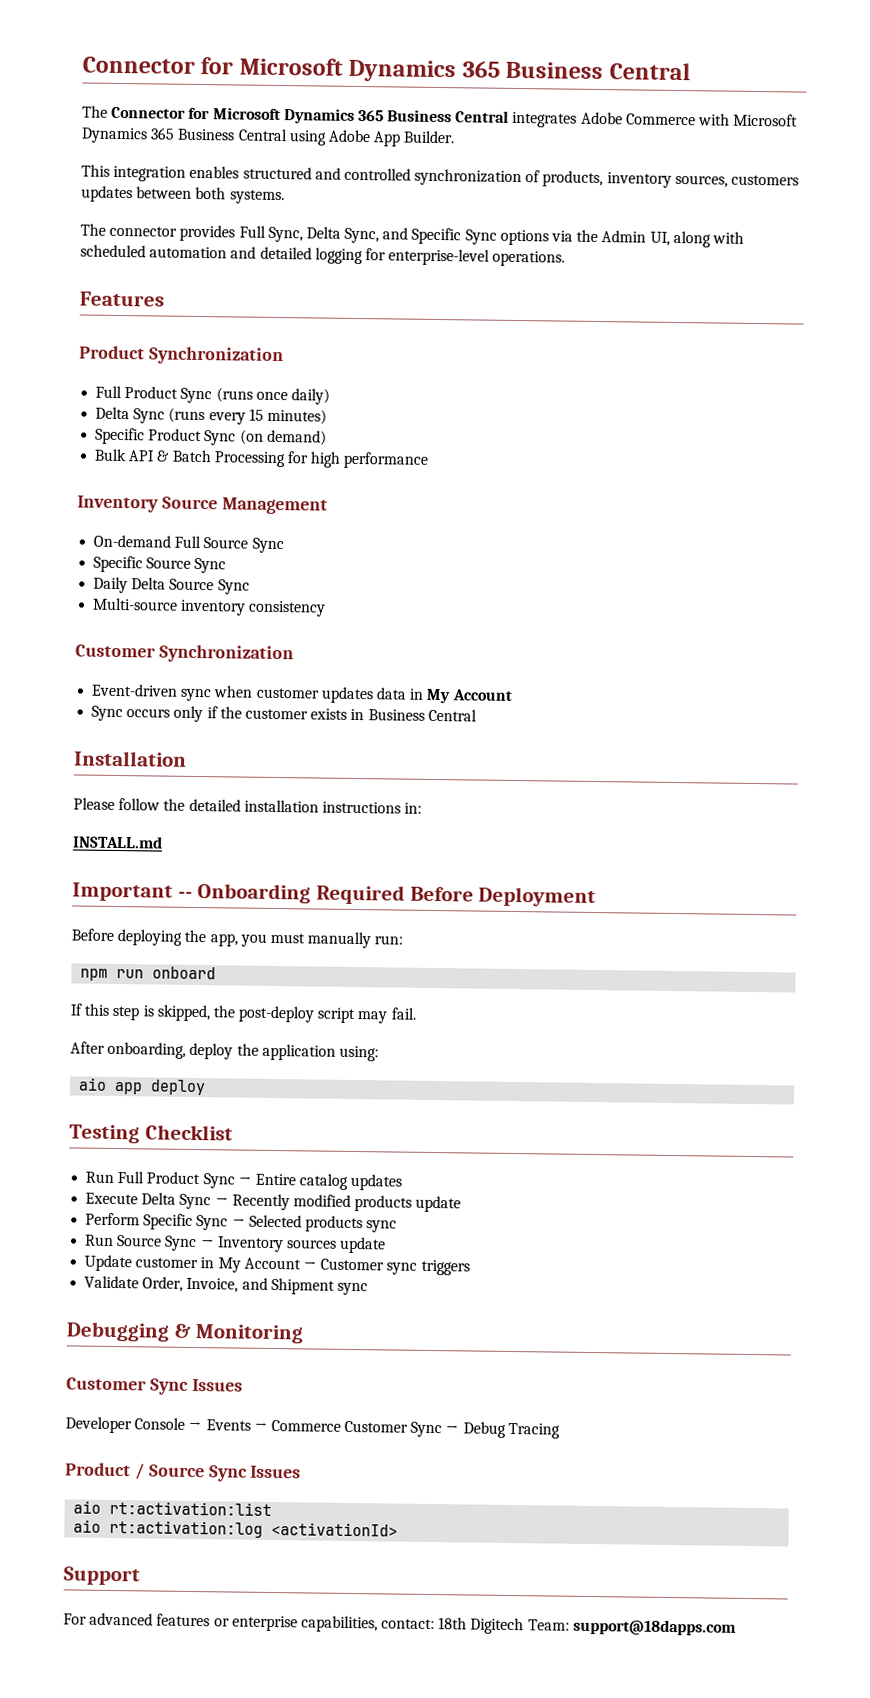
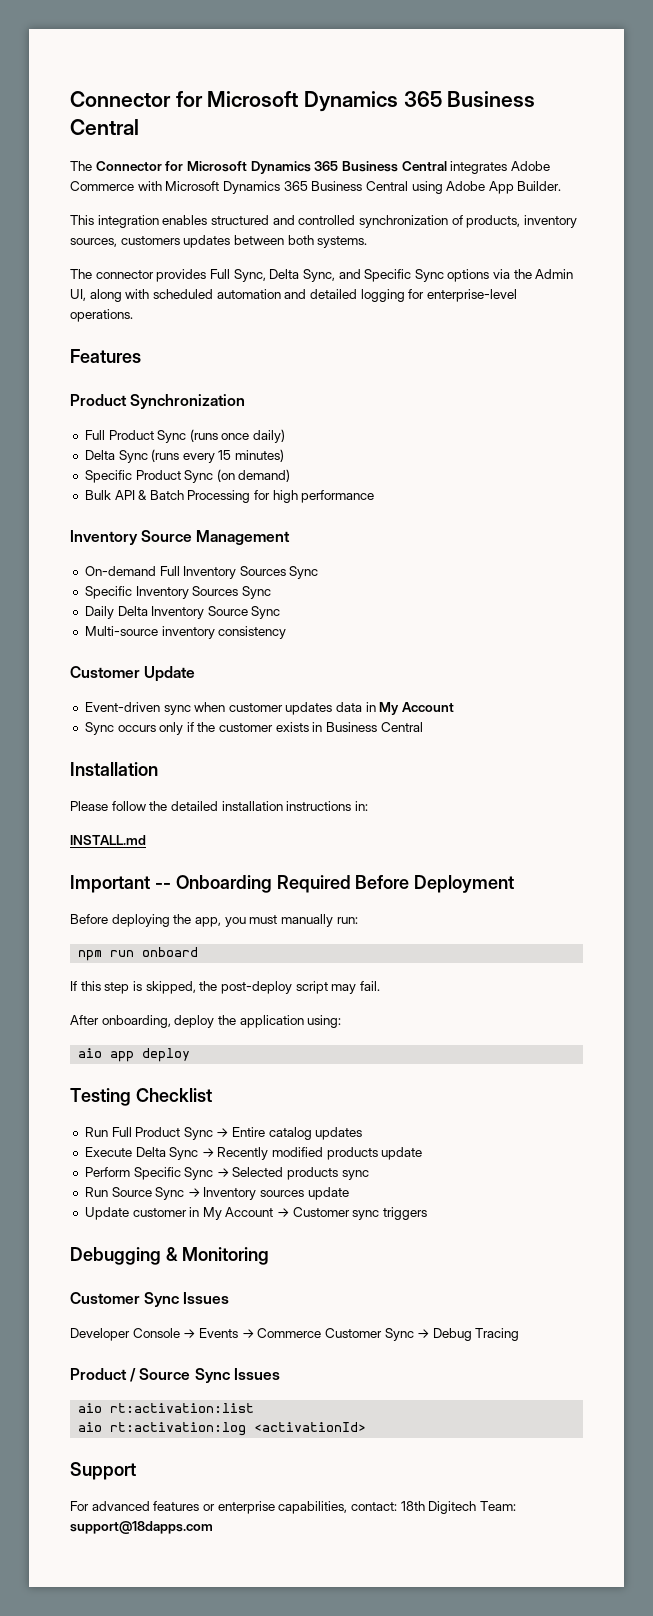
[203,537,249,549] Source -> [183,566,286,579] Inventory Sources
[146,557,192,569] Source -> [135,586,239,599] Inventory Sources
(167, 583) none -> [151,606,205,619] Inventory
[158,644,294,664] Synchronization -> [144,666,196,682] Update
[84,1275,368,1296] // Validate Order, Invoice, and Shipment sync -> (428, 1213) none

